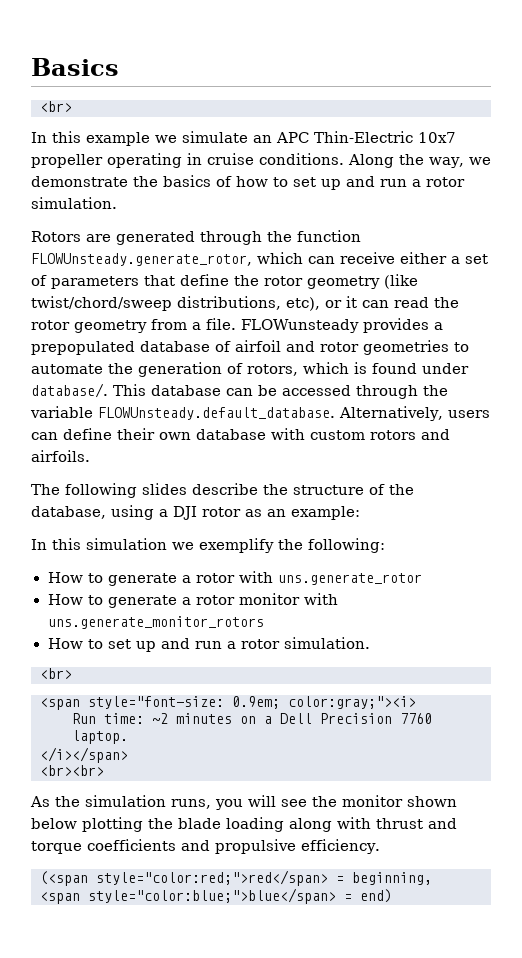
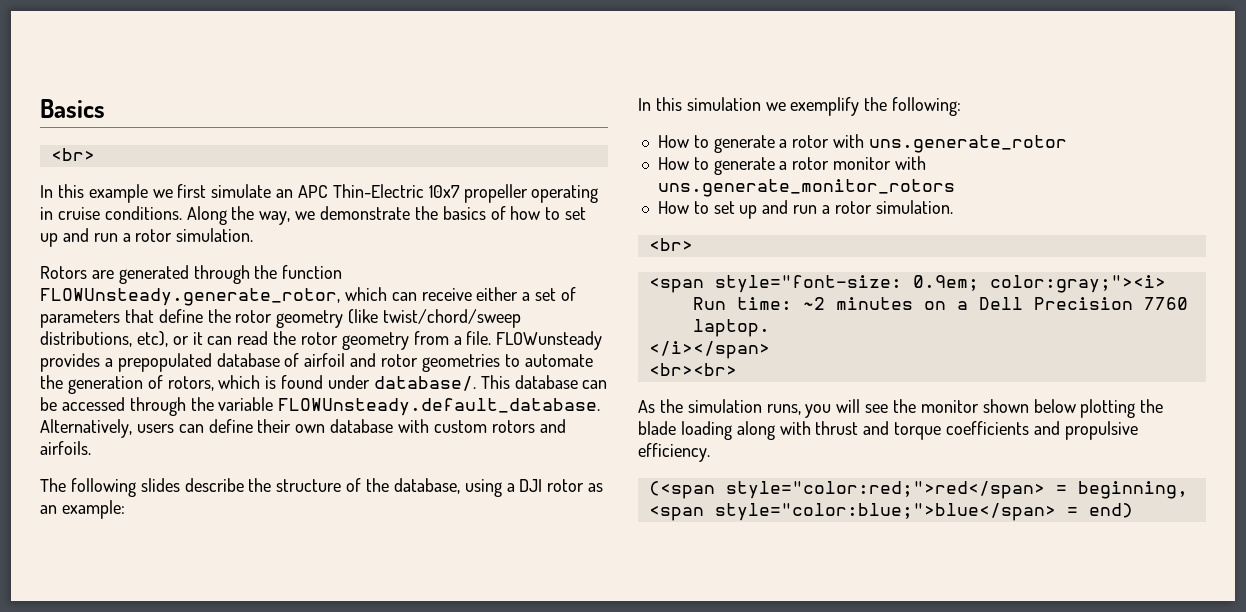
(177, 139) none -> [177,184,207,198] first

